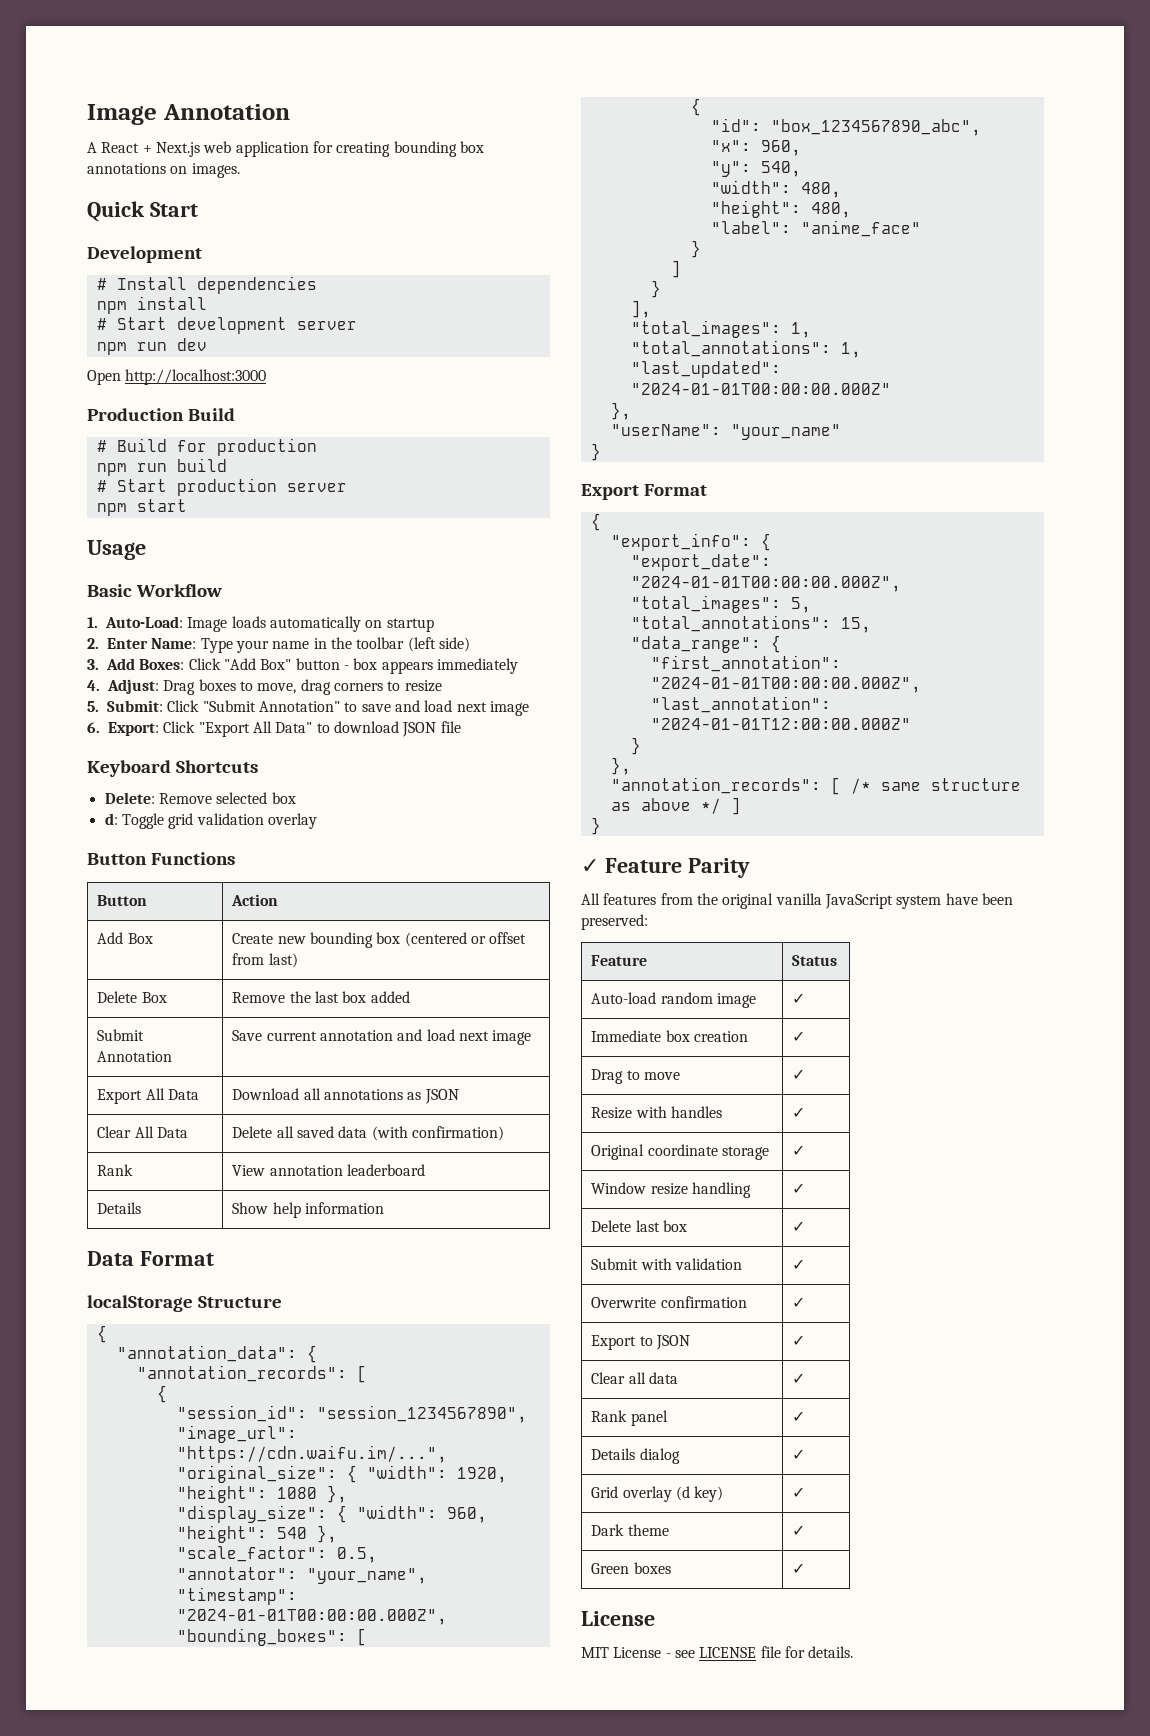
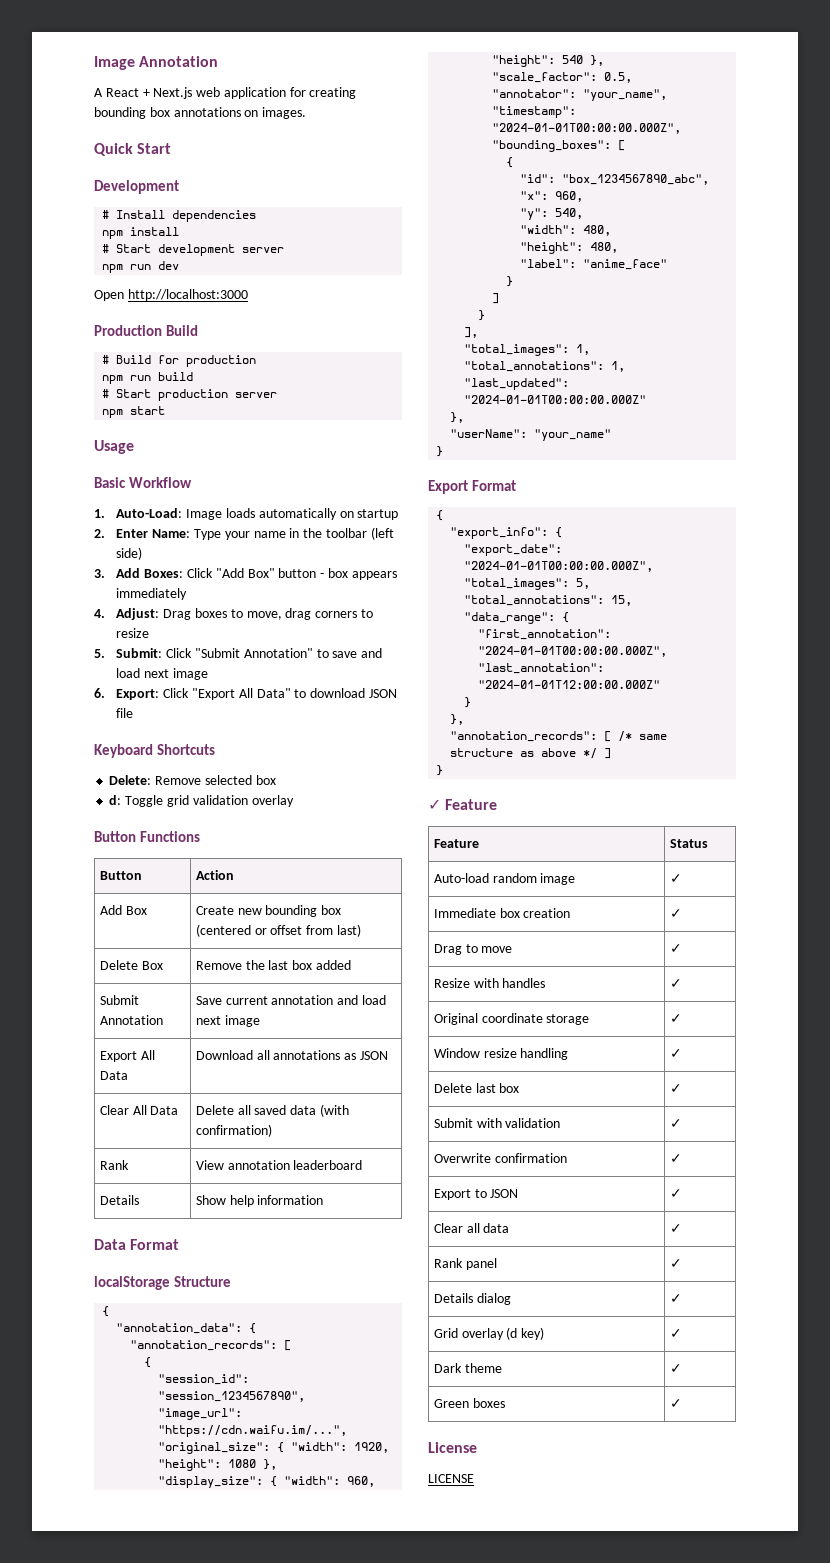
[687,858,750,878] [581,893,1013,909] [581,914,648,930] Parity // All features from the original vanilla JavaScript system have been preserved: -> (498, 804) none
[581,1646,854,1658] MIT License - see LICENSE file for details. -> [428,1474,474,1483] LICENSE

